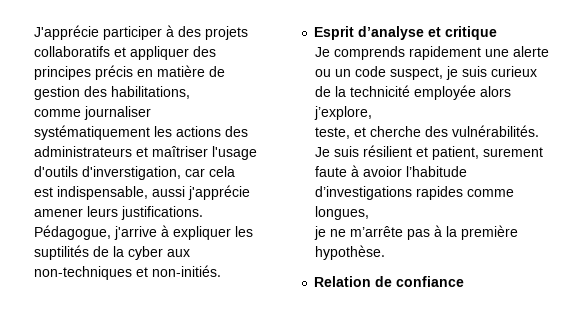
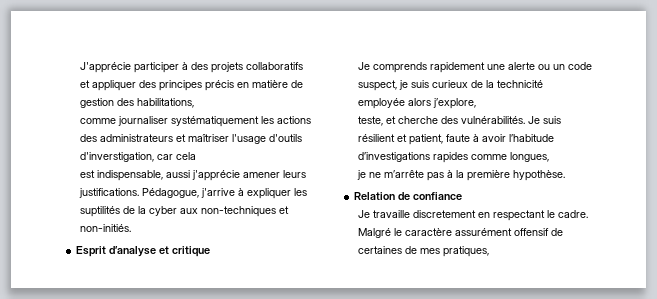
[483,147,544,157] surement -> (444, 139) none
[363,166,403,177] avoior -> [482,134,507,142] avoir
(465, 281) none -> [358,210,589,221] [358,228,564,238] [358,246,490,257] // Je travaille discretement en respectant le cadre. Malgré le caractère assurément offensif de certaines de mes pratiques,

